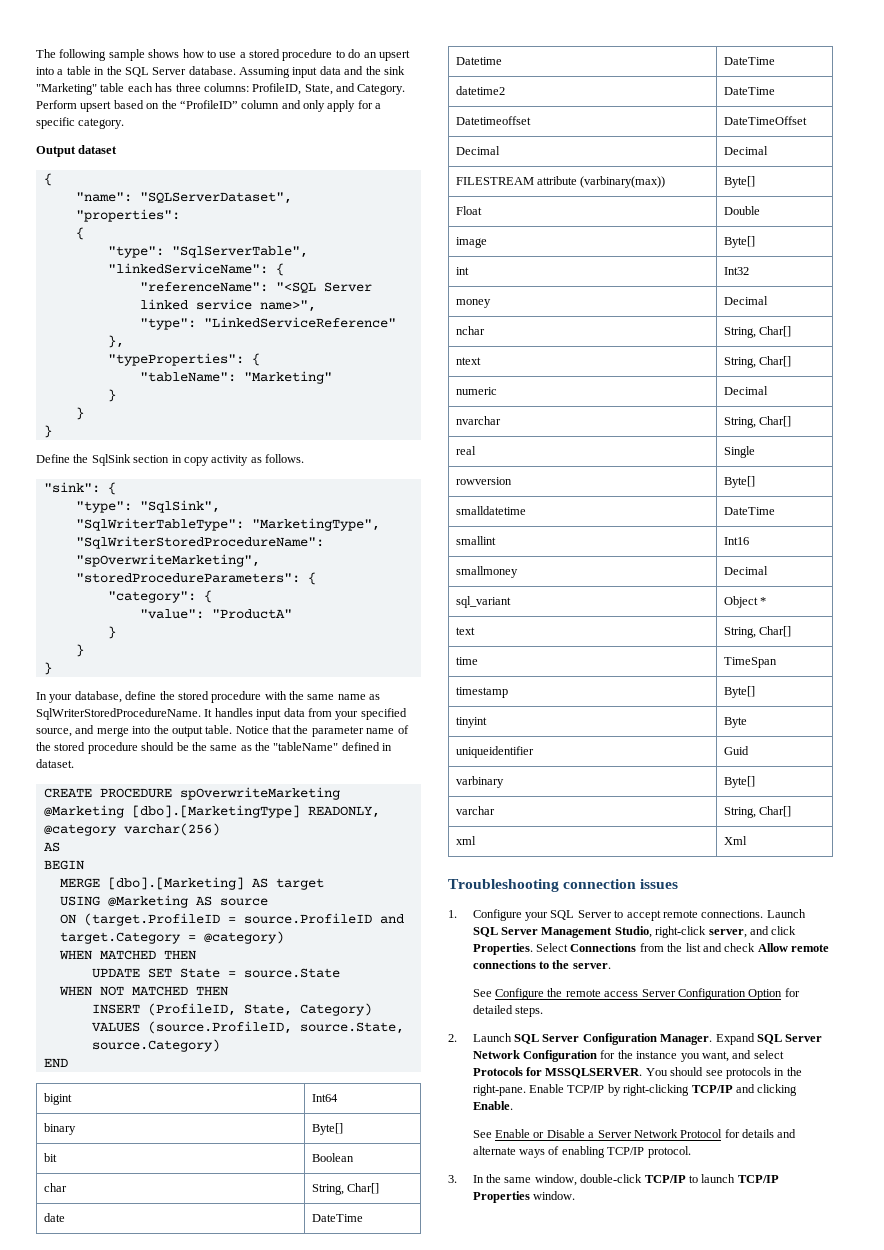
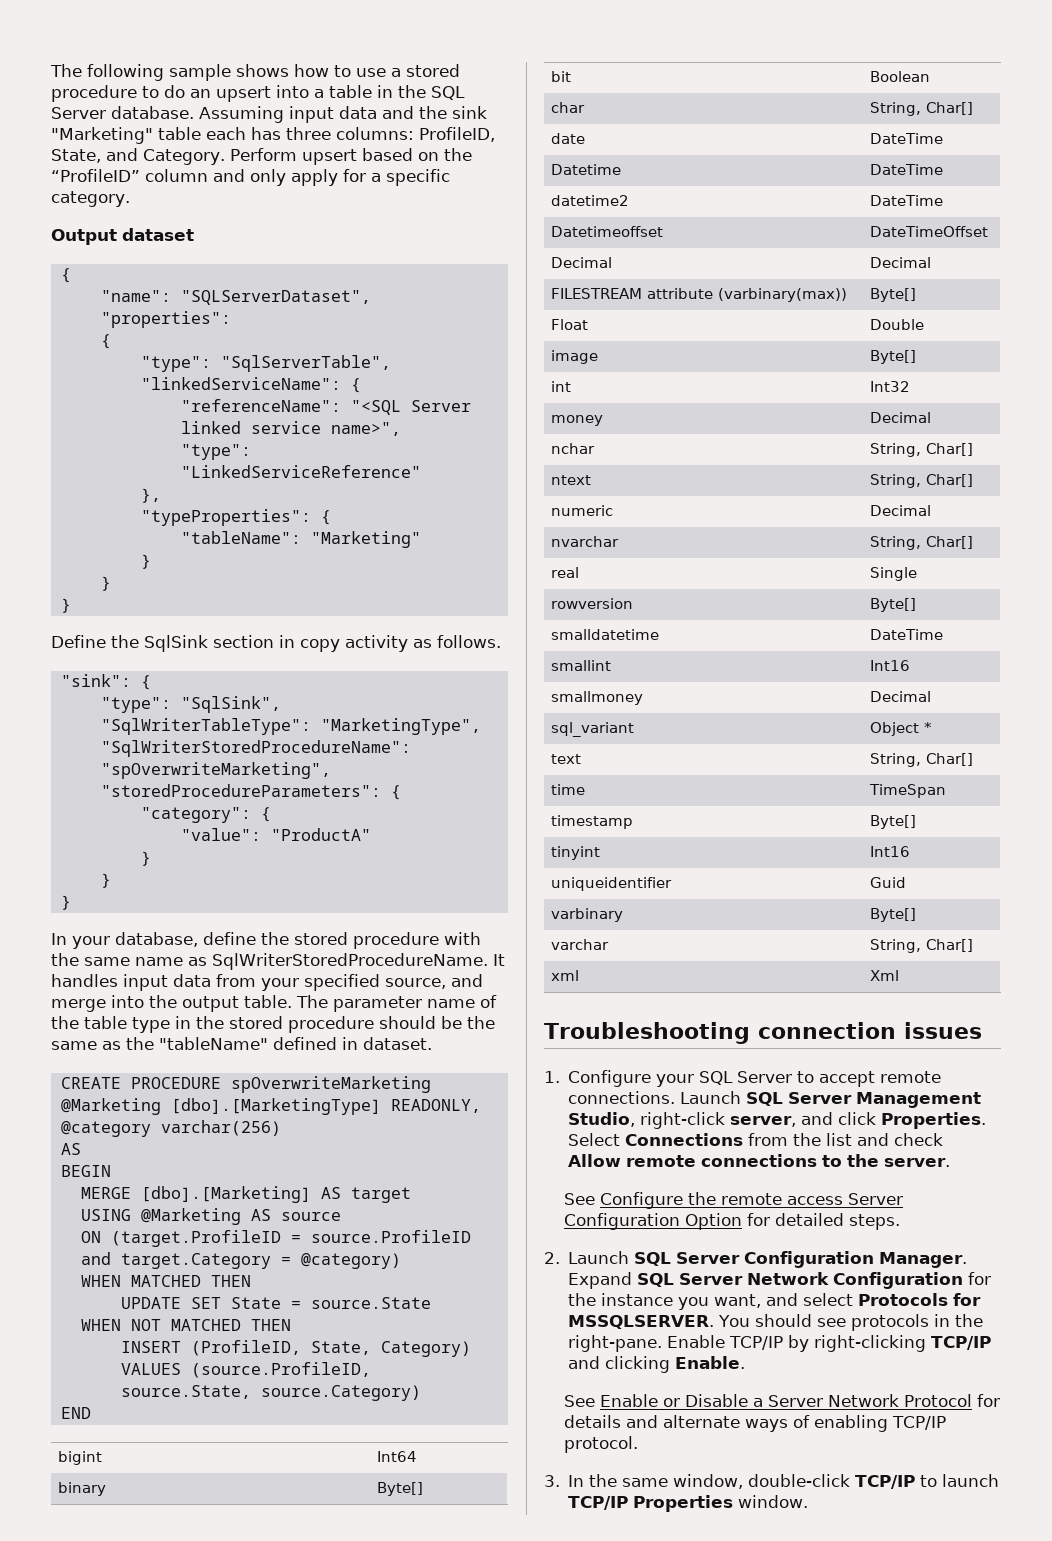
[235,725,309,734] Notice that the -> [296,995,328,1008] The
(51, 746) none -> [84,1016,224,1033] table type in the
[723,717,747,728] Byte -> [869,846,910,857] Int16

